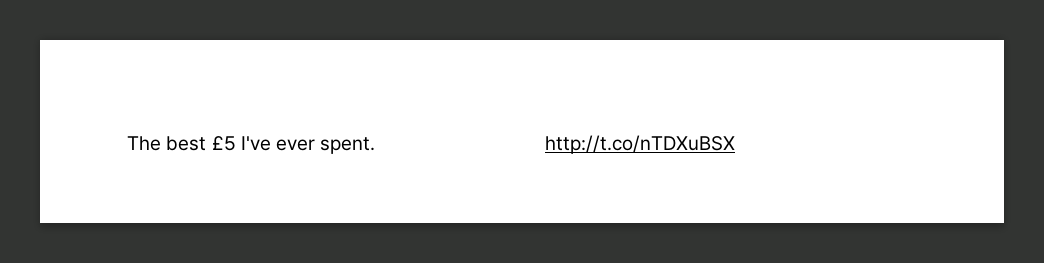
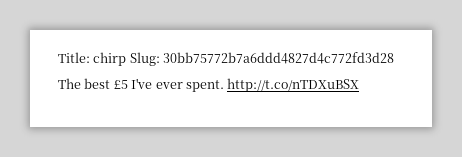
(127, 143) none -> [58,52,395,66] Title: chirp Slug: 30bb75772b7a6ddd4827d4c772fd3d28 //

